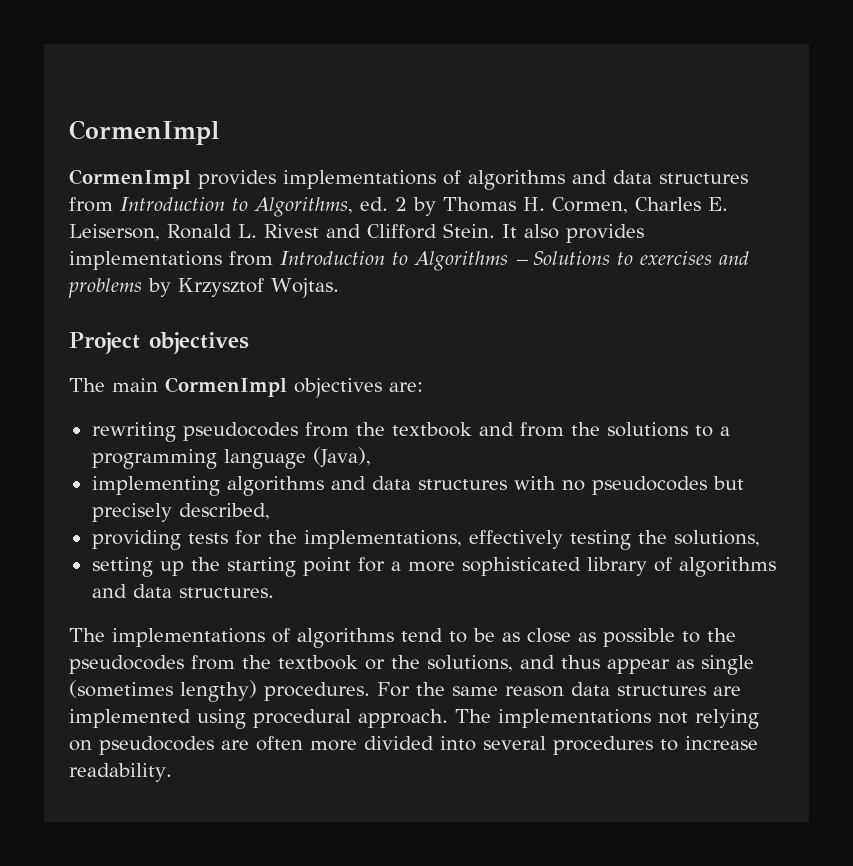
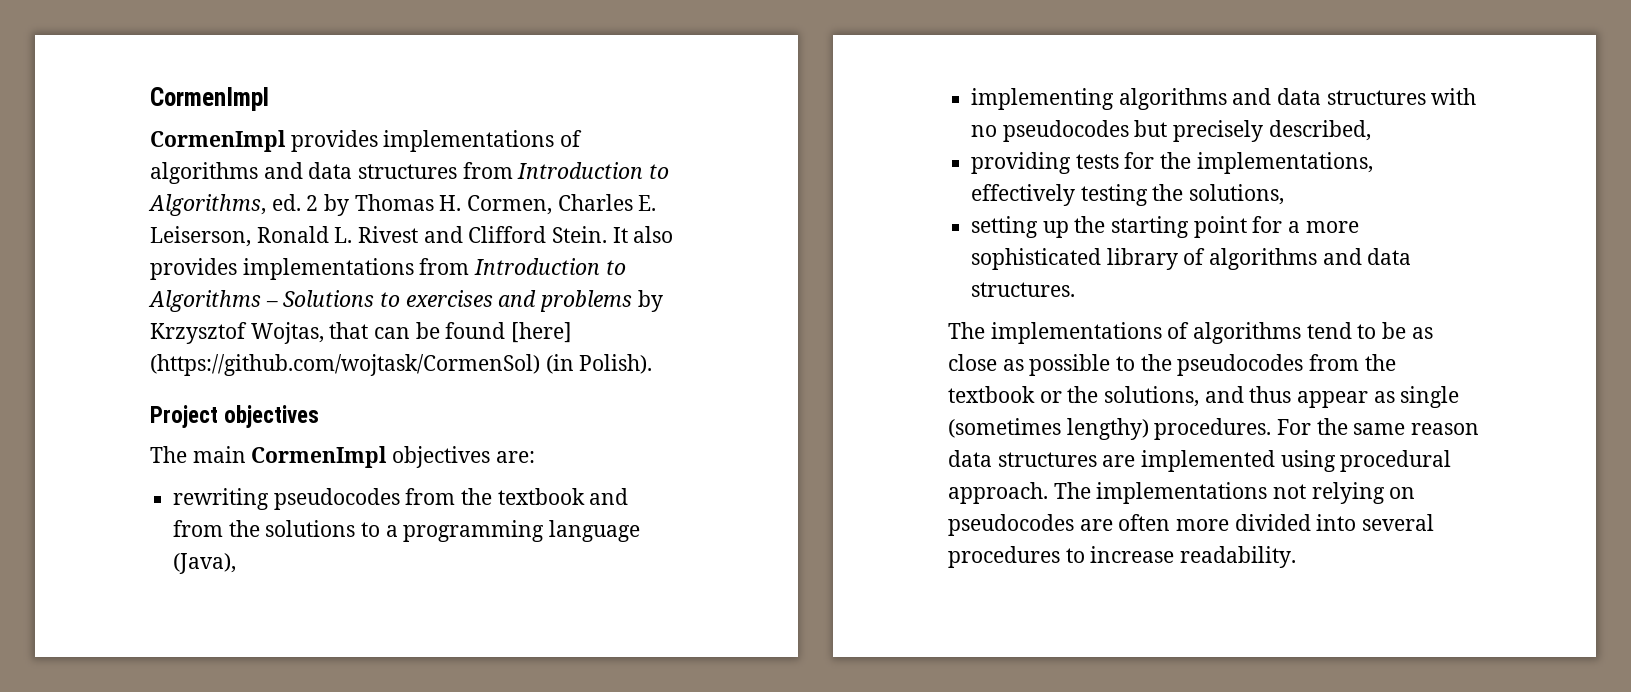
[271,278,339,298] Wojtas. -> [250,322,573,344] [150,354,653,376] Wojtas, that can be found [here] (https://github.com/wojtask/CormenSol) (in Polish).

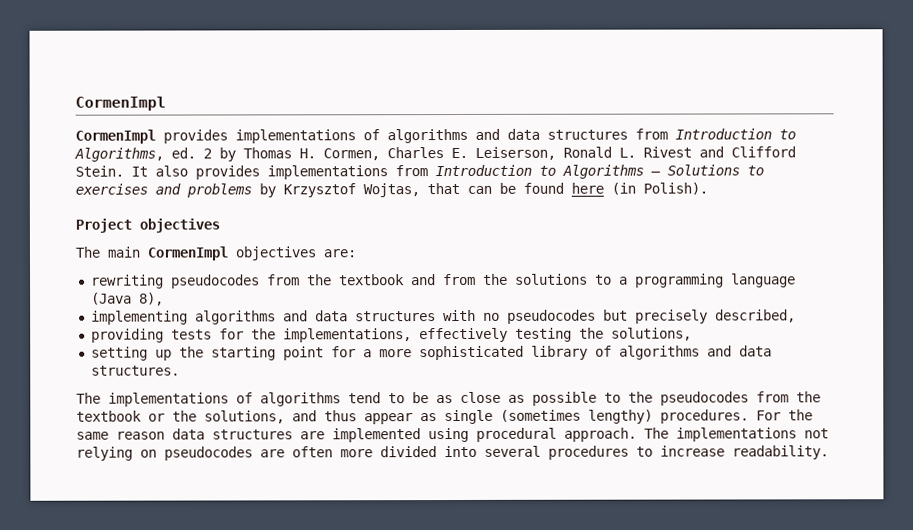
[511,322,573,343] [150,354,540,376] [here] (https://github.com/wojtask/CormenSol) -> [571,182,604,194] here
[173,553,237,574] (Java), -> [90,292,164,306] (Java 8),

